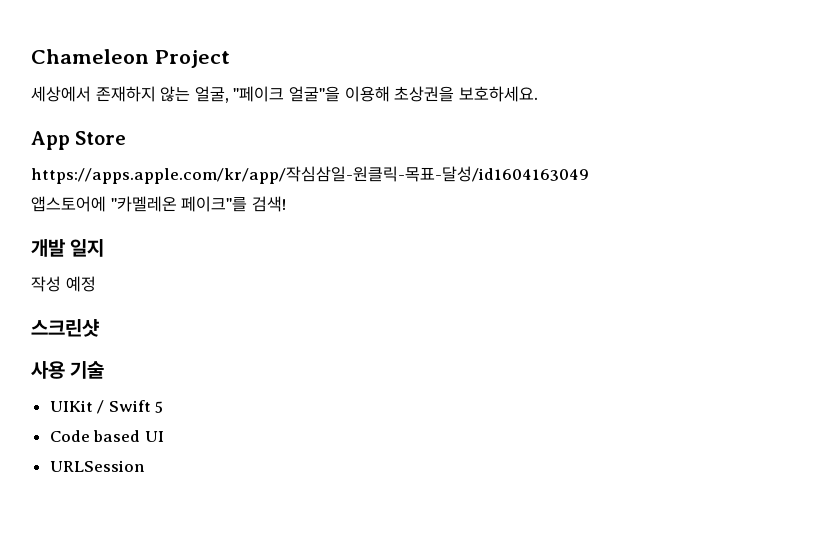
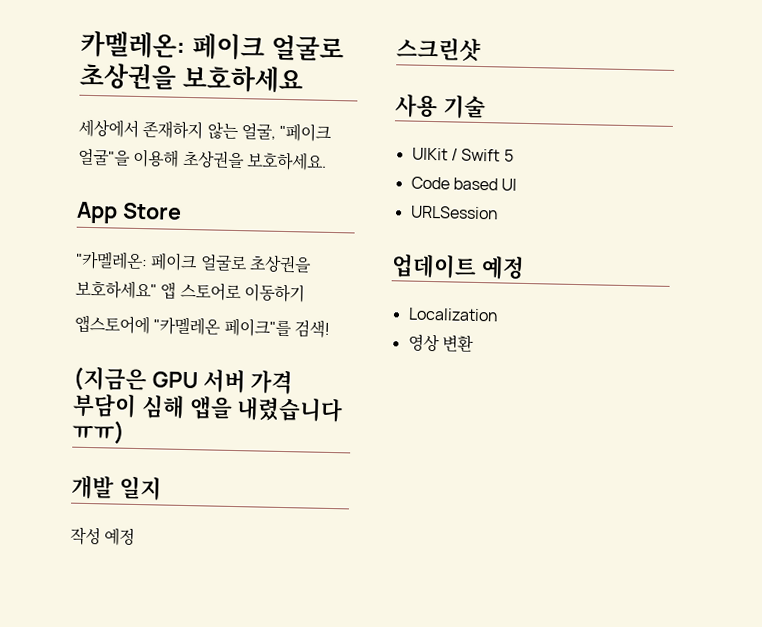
[31,49,230,68] Chameleon Project -> [80,30,344,62] [79,62,304,94] 카멜레온: 페이크 얼굴로 초상권을 보호하세요
[31,166,589,184] [31,196,286,212] https://apps.apple.com/kr/app/작심삼일-원클릭-목표-달성/id1604163049 // 앱스토어에 "카멜레온 페이크"를 검색! -> [75,250,312,273] [75,279,305,303] [74,314,330,338] [73,366,294,395] [72,392,344,423] [72,419,125,445] "카멜레온: 페이크 얼굴로 초상권을 보호하세요" 앱 스토어로 이동하기 // 앱스토어에 "카멜레온 페이크"를 검색! // (지금은 GPU 서버 가격 부담이 심해 앱을 내렸습니다 ㅠㅠ)
(145, 466) none -> [391,253,525,280] [407,307,499,322] [407,333,474,352] // 업데이트 예정 // Localization // 영상 변환

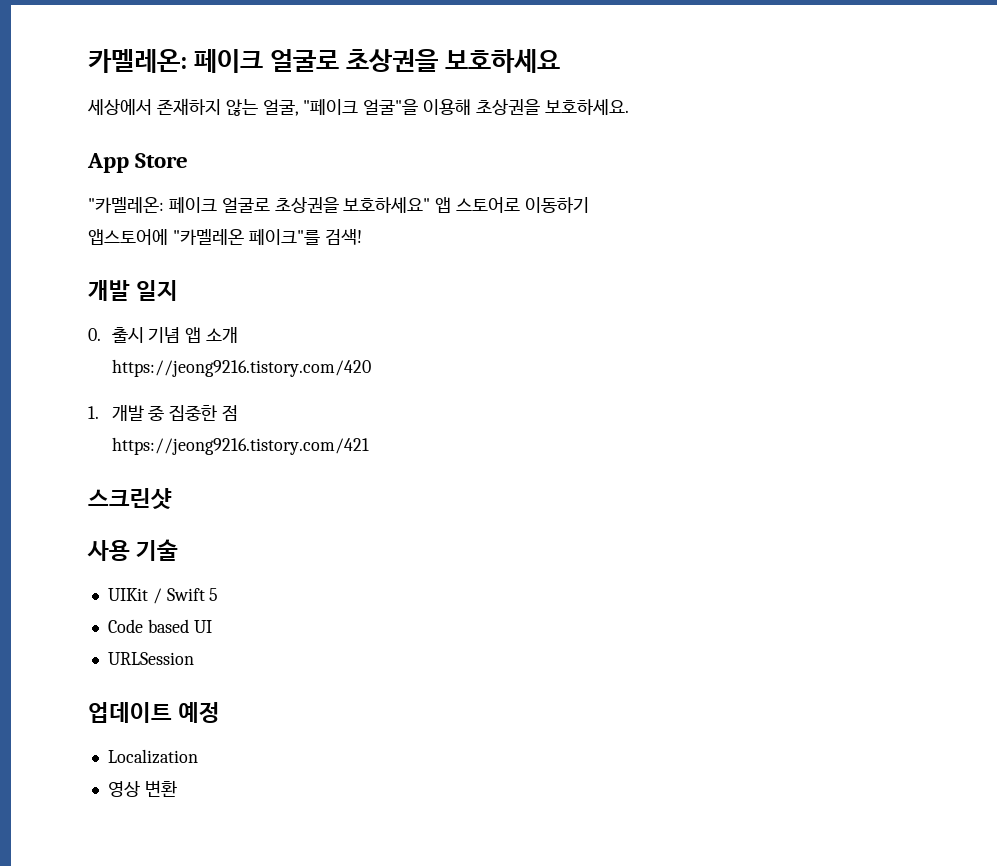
[73,366,294,395] [72,392,344,423] [72,419,125,445] [71,475,162,501] [70,526,136,546] (지금은 GPU 서버 가격 부담이 심해 앱을 내렸습니다 ㅠㅠ) // 개발 일지 // 작성 예정 -> [88,280,179,301] [88,327,239,343] [111,359,371,377] [88,405,239,421] [111,437,369,455] 개발 일지 // 0. 출시 기념 앱 소개 // https://jeong9216.tistory.com/420 // 1. 개발 중 집중한 점 // https://jeong9216.tistory.com/421

